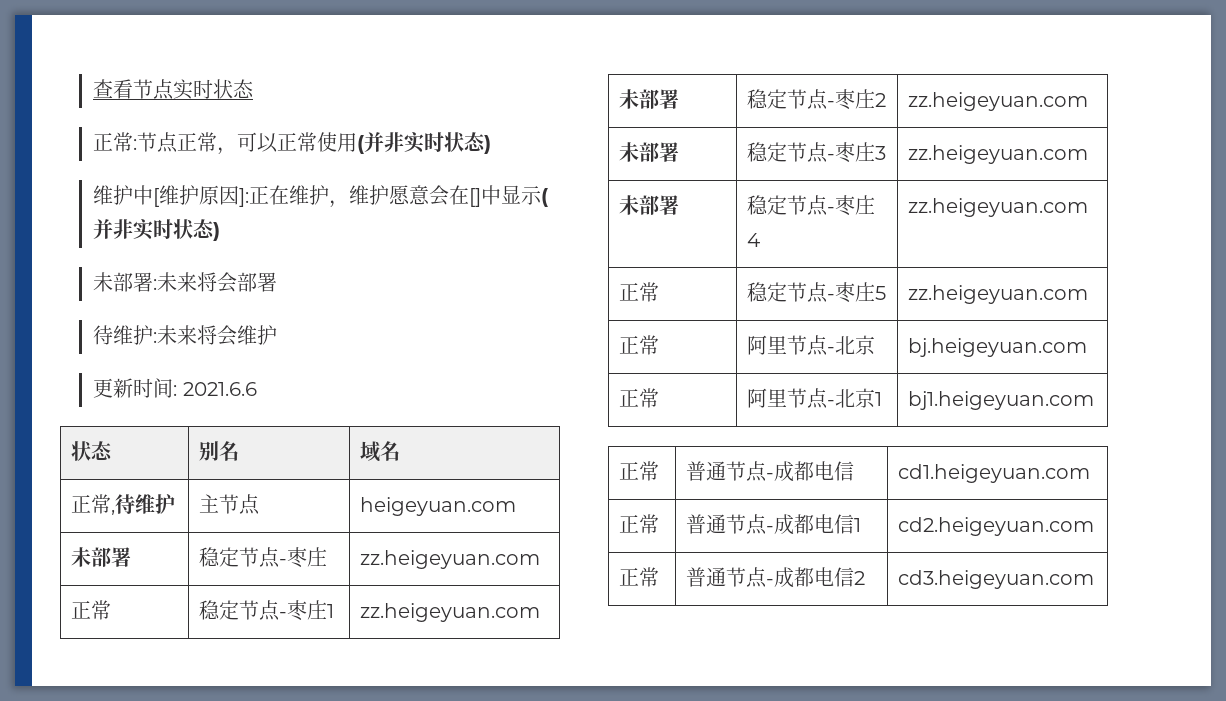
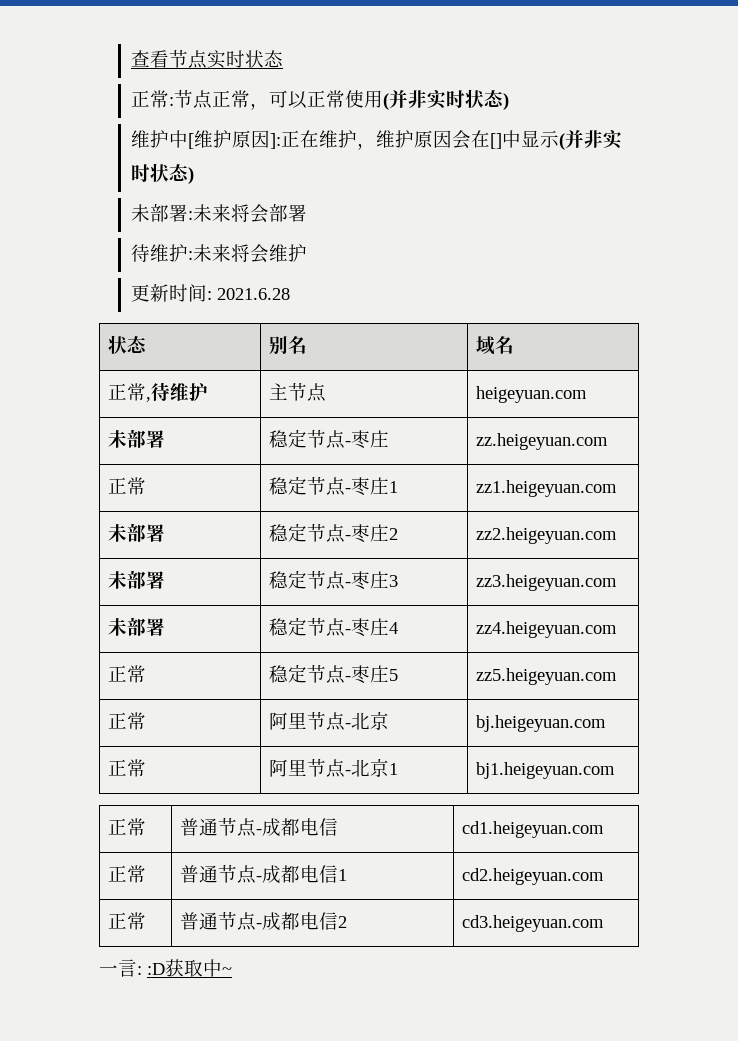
[389,185,431,205] 愿意 -> [413,130,452,148] 原因
[182,382,257,396] 2021.6.6 -> [216,288,290,300] 2021.6.28
[360,603,541,622] zz.heigeyuan.com -> [475,480,617,497] zz1.heigeyuan.com
[908,92,1089,111] zz.heigeyuan.com -> [475,527,617,544] zz2.heigeyuan.com
[908,145,1089,164] zz.heigeyuan.com -> [475,574,617,591] zz3.heigeyuan.com
[908,198,1089,217] zz.heigeyuan.com -> [475,621,617,638] zz4.heigeyuan.com
[908,285,1089,304] zz.heigeyuan.com -> [475,668,617,685] zz5.heigeyuan.com
(1095, 579) none -> [99,959,232,977] // 一言: :D获取中~

